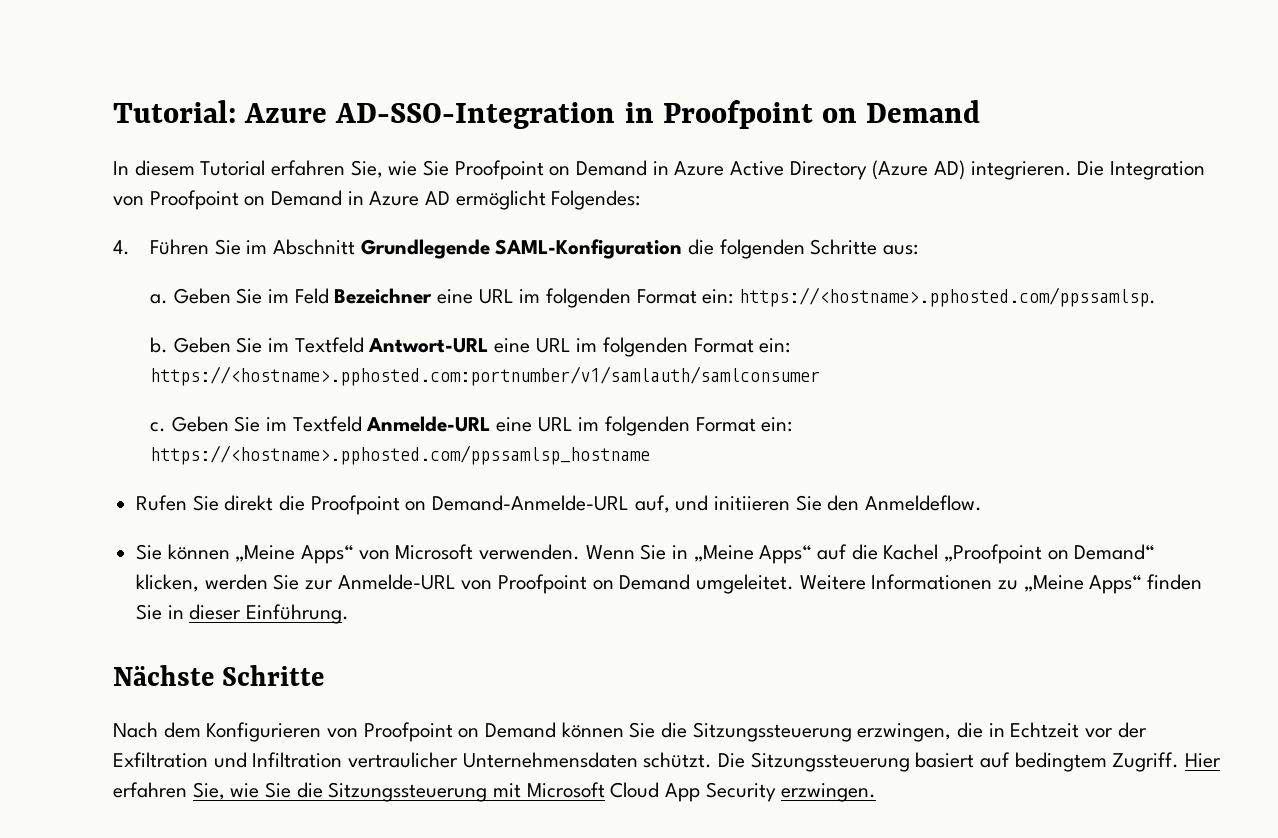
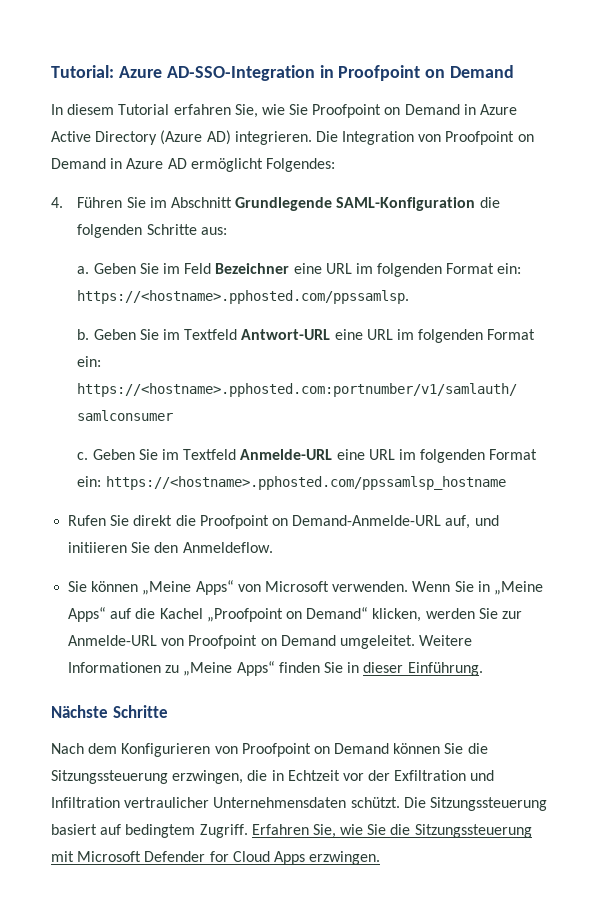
[1185,753,1222,768] [113,782,187,798] Hier erfahren -> [251,824,309,835] Erfahren
[610,782,776,802] Cloud App Security -> [144,851,305,865] Defender for Cloud Apps

